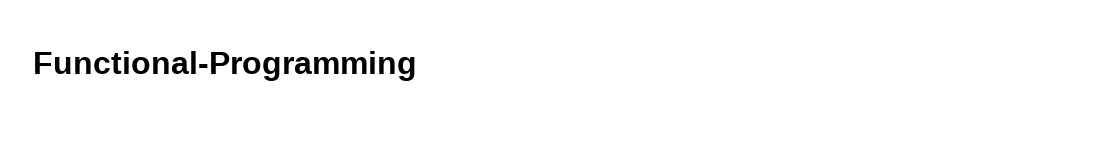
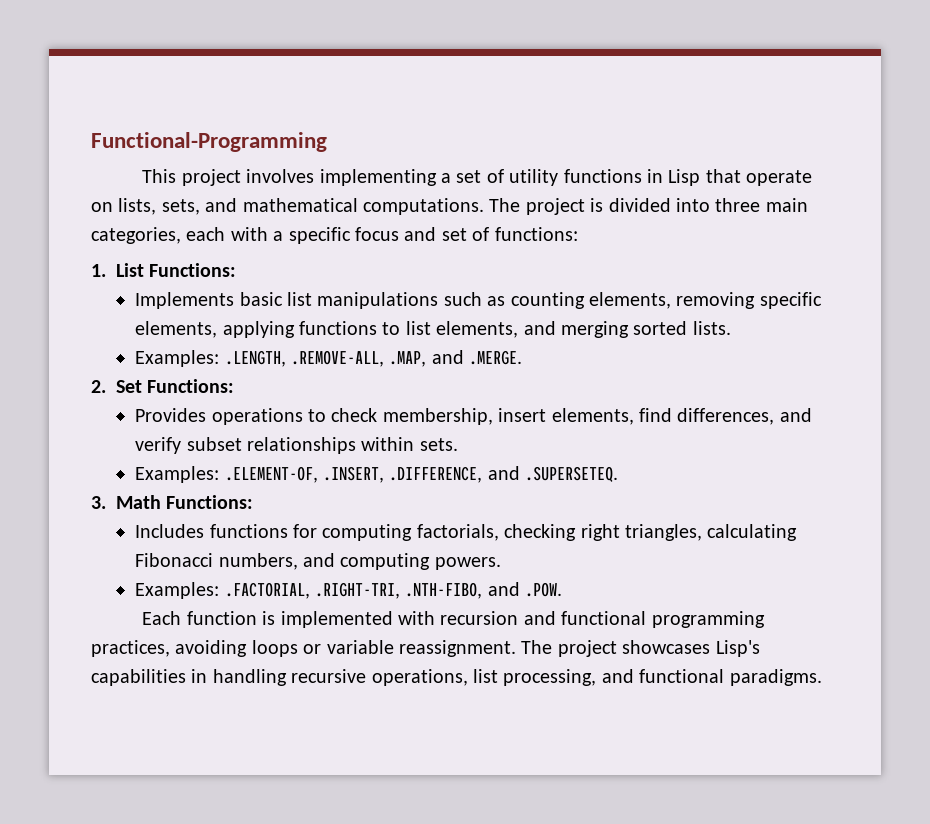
(417, 66) none -> [142,169,813,186] [91,198,808,215] [91,227,578,244] [91,263,237,277] [135,292,822,309] [135,321,731,338] [135,350,523,367] [91,379,235,393] [135,408,812,425] [135,437,458,454] [135,466,619,483] [91,495,254,509] [135,524,798,541] [135,553,501,570] [135,582,563,599] [142,611,765,628] [91,640,760,657] [91,669,822,686] // This project involves implementing a set of utility functions in Lisp that operate on lists, sets, and mathematical computations. The project is divided into three main categories, each with a specific focus and set of functions: // 1. List Functions: // Implements basic list manipulations such as counting elements, removing specific elements, applying functions to list elements, and merging sorted lists. // Examples: .LENGTH, .REMOVE-ALL, .MAP, and .MERGE. // 2. Set Functions: // Provides operations to check membership, insert elements, find differences, and verify subset relationships within sets. // Examples: .ELEMENT-OF, .INSERT, .DIFFERENCE, and .SUPERSETEQ. // 3. Math Functions: // Includes functions for computing factorials, checking right triangles, calculating Fibonacci numbers, and computing powers. // Examples: .FACTORIAL, .RIGHT-TRI, .NTH-FIBO, and .POW. // Each function is implemented with recursion and functional programming practices, avoiding loops or variable reassignment. The project showcases Lisp's capabilities in handling recursive operations, list processing, and functional paradigms.

